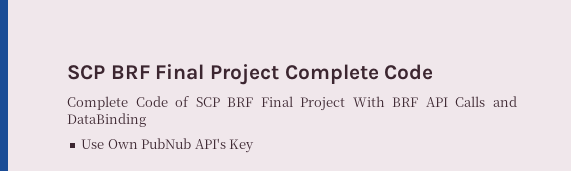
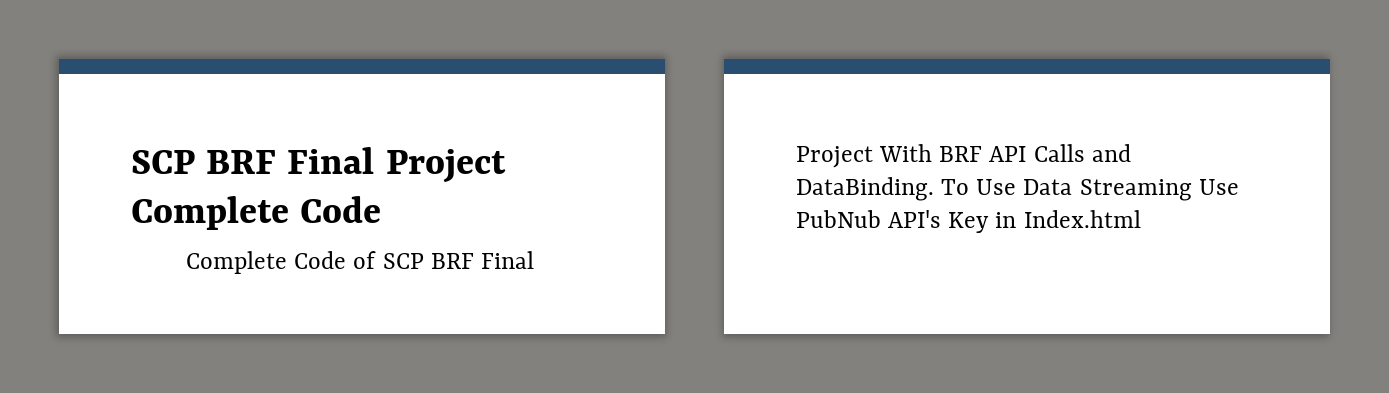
[67,113,146,127] [81,139,138,149] DataBinding // Use Own -> [796,177,1239,201] DataBinding. To Use Data Streaming Use
(255, 146) none -> [995,210,1141,228] in Index.html

